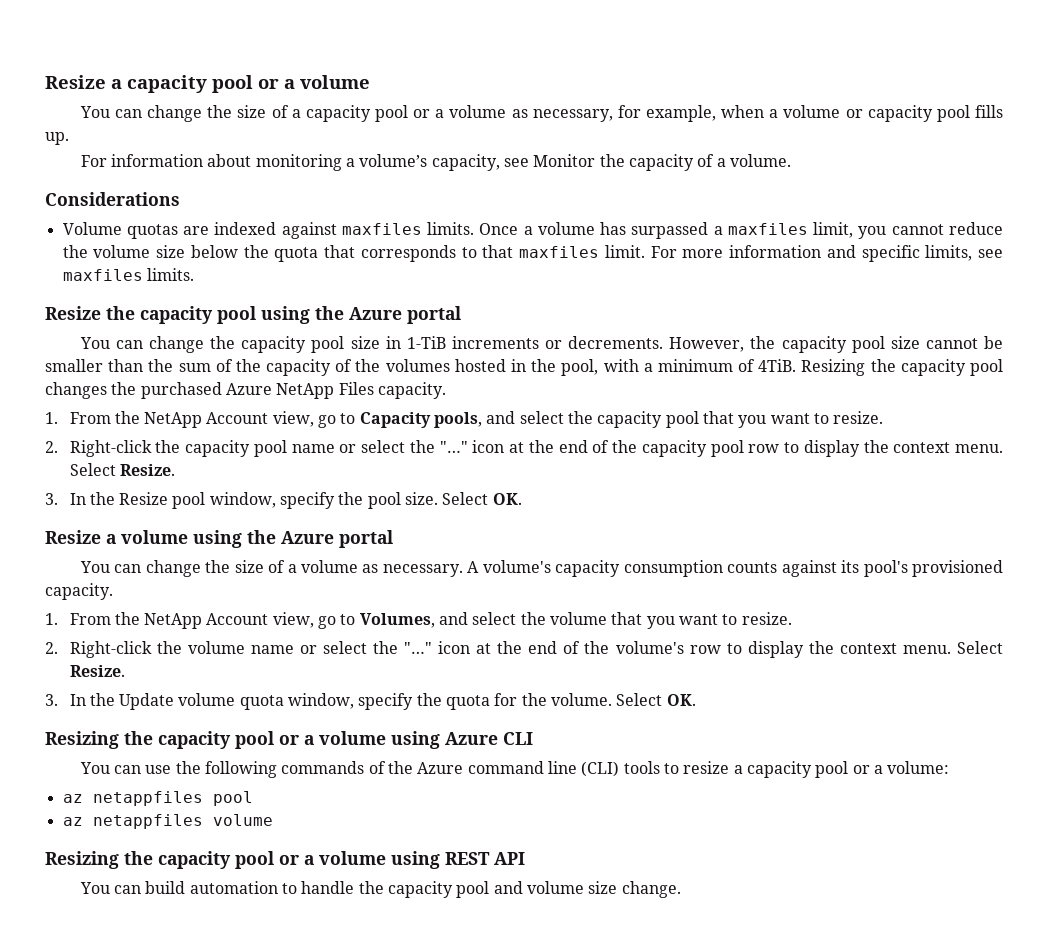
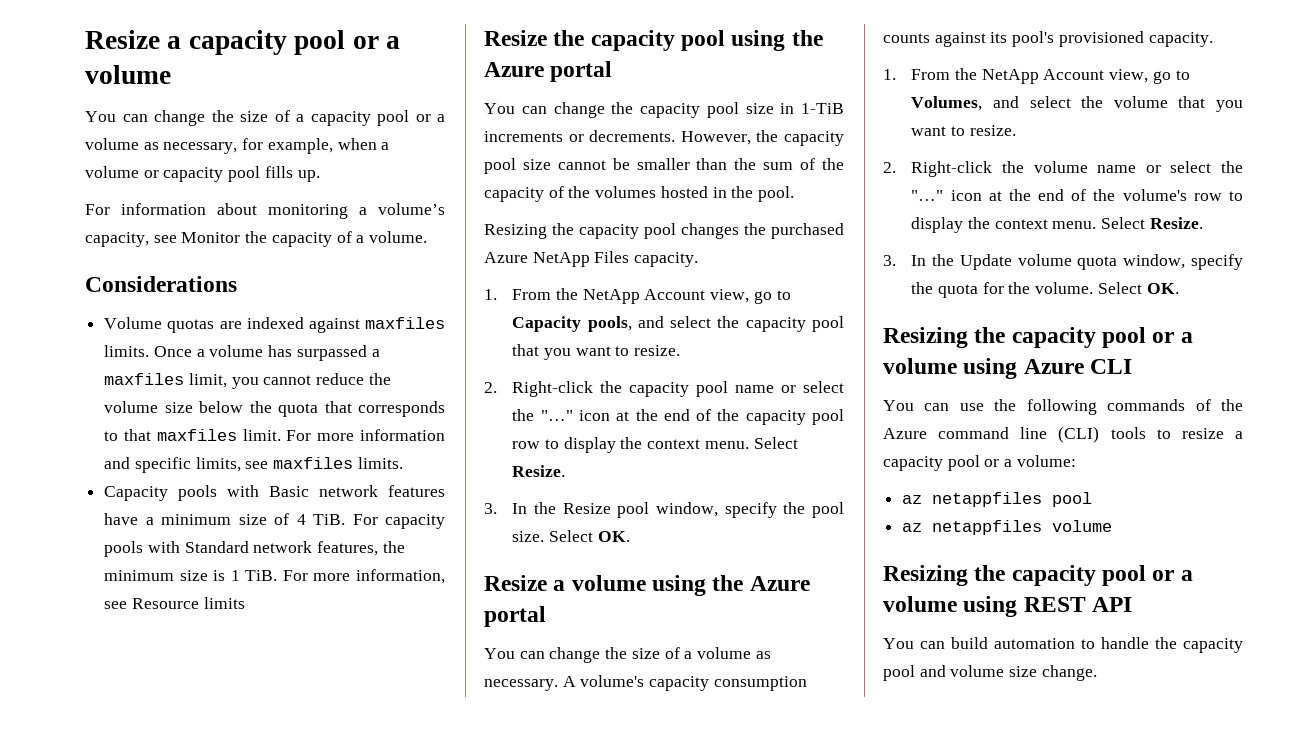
(194, 274) none -> [104,485,445,501] [104,513,445,529] [104,541,405,557] [104,569,445,584] [104,597,245,609] // Capacity pools with Basic network features have a minimum size of 4 TiB. For capacity pools with Standard network features, the minimum size is 1 TiB. For more information, see Resource limits
[561,359,797,376] pool, with a minimum of 4TiB. -> [758,186,795,202] pool. //

